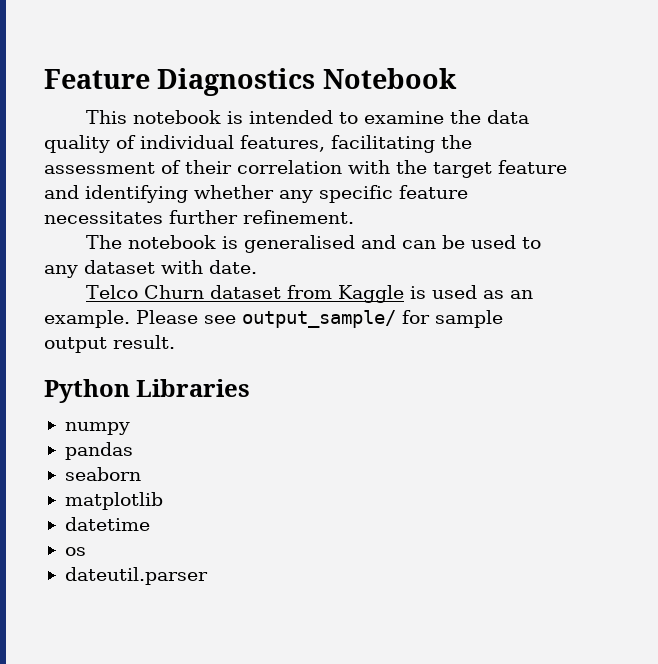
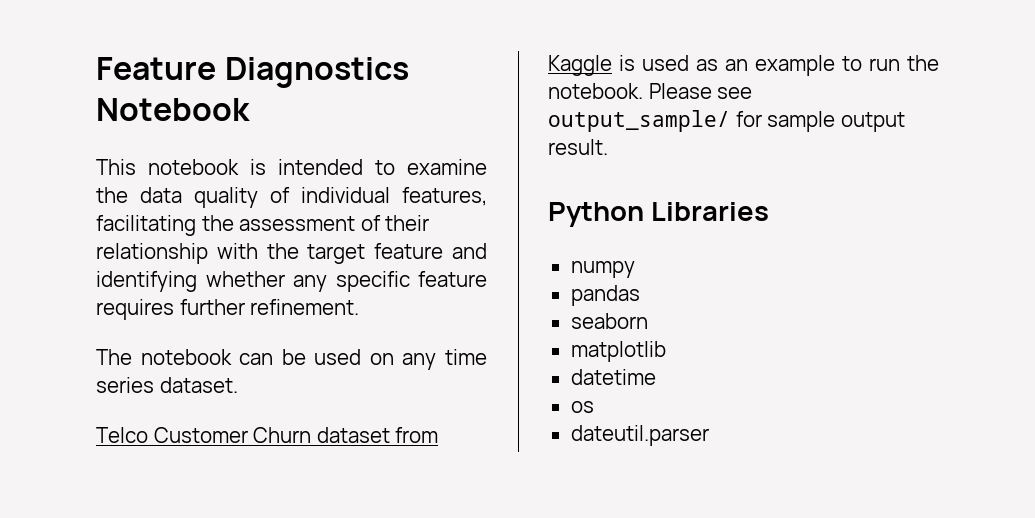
[237,160,342,174] correlation -> [96,243,208,264] relationship
[44,211,163,224] necessitates -> [96,299,174,320] requires
[221,235,541,253] [44,260,257,278] is generalised and can be used to any dataset with date. -> [239,349,487,370] [96,377,238,393] can be used on any time series dataset.
(138, 292) none -> [153,427,248,443] Customer
[44,310,130,328] example. -> [755,55,939,76] [548,83,643,99] example to run the notebook.

